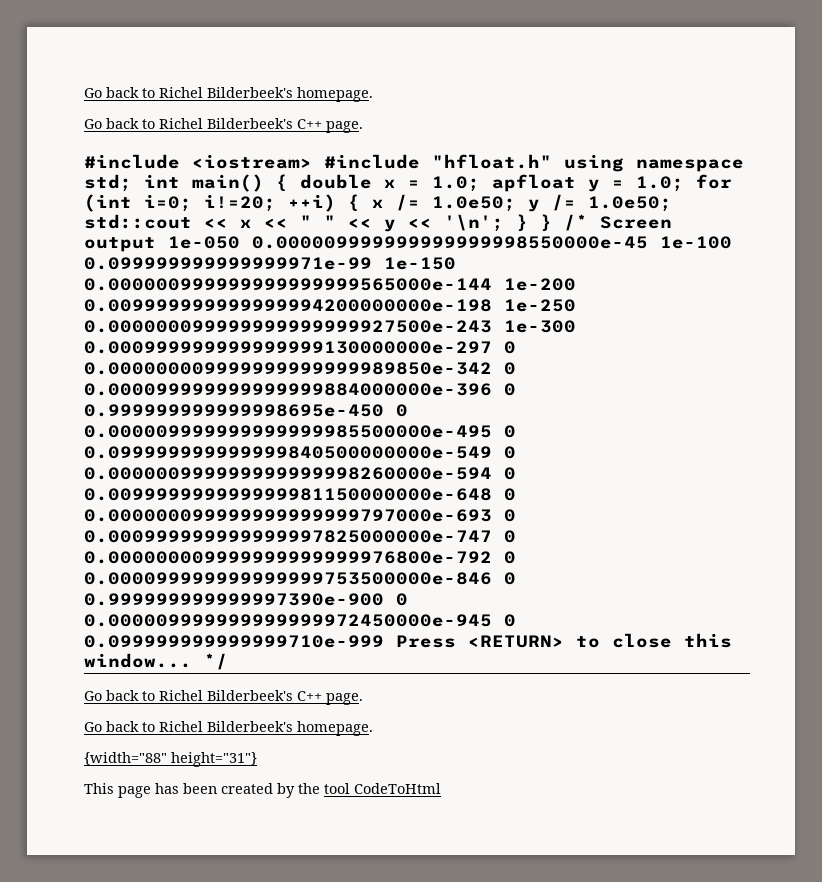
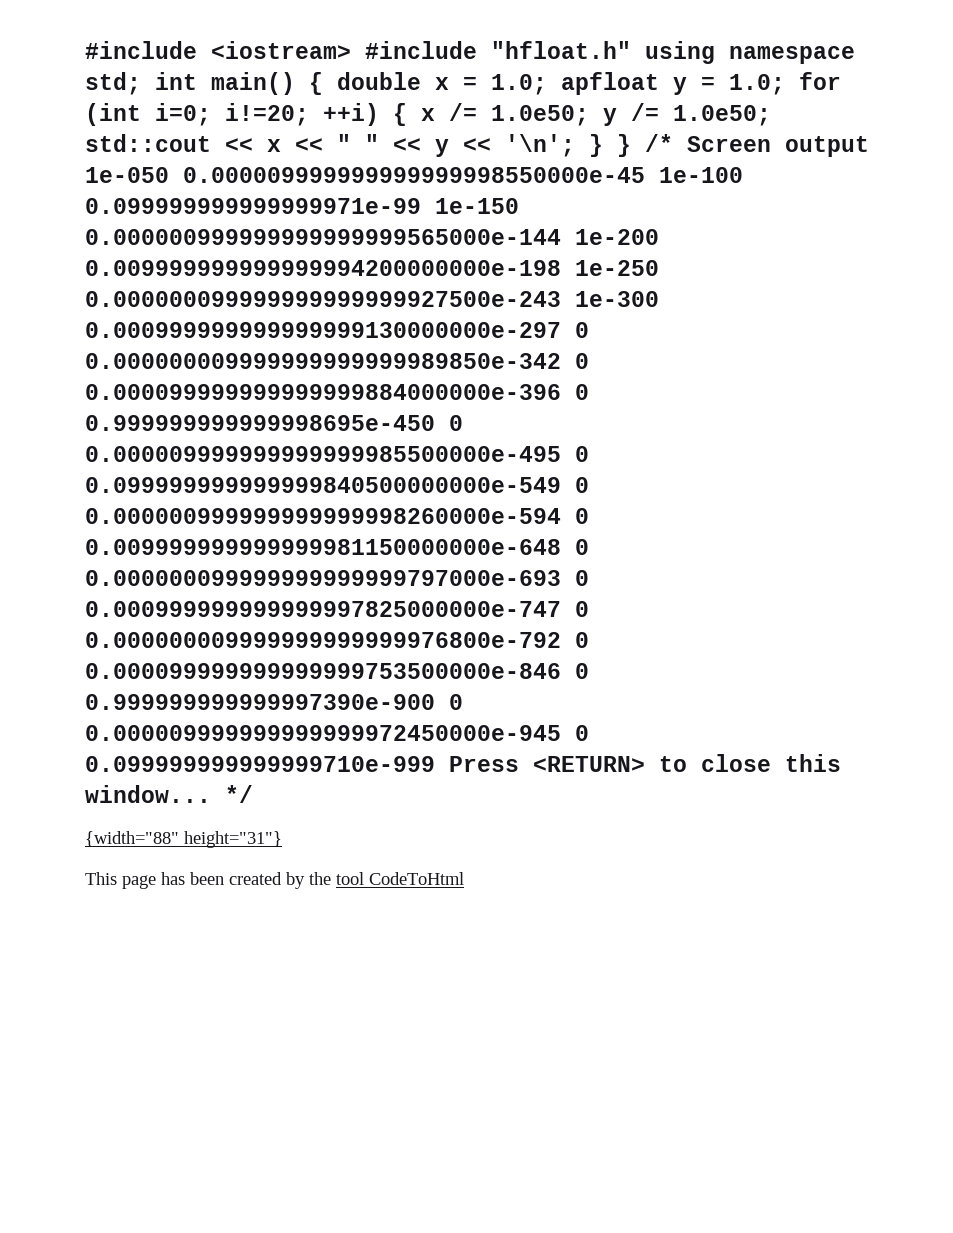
[84,87,373,102] [84,118,363,133] Go back to Richel Bilderbeek's homepage. // Go back to Richel Bilderbeek's C++ page. // -> (85, 50) none
[84,690,363,705] [84,721,373,736] // Go back to Richel Bilderbeek's C++ page. // Go back to Richel Bilderbeek's homepage. -> (253, 794) none

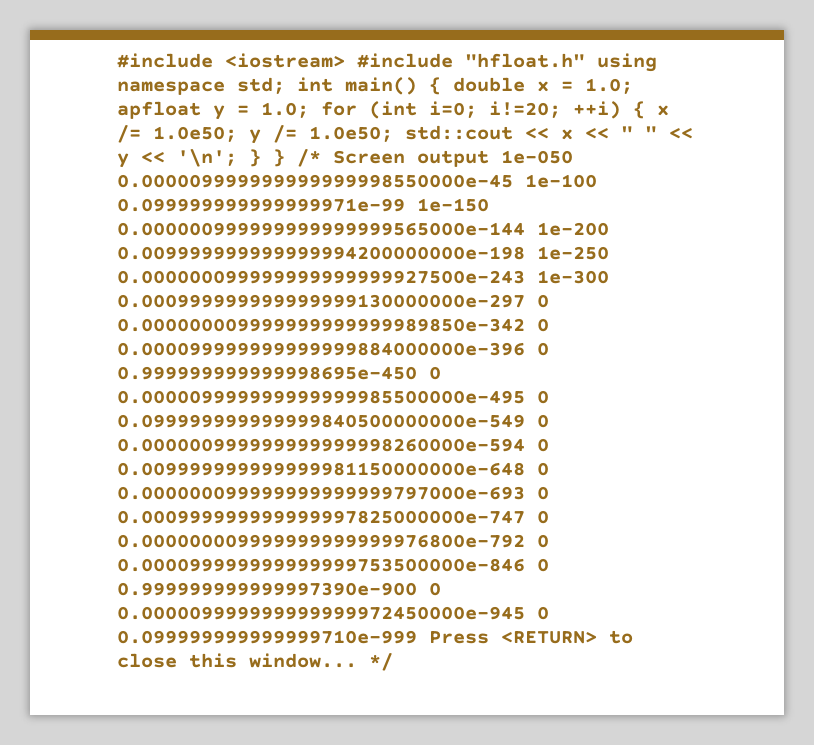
[85,831,282,848] [85,872,464,889] // {width="88" height="31"} // This page has been created by the tool CodeToHtml -> (393, 662) none

